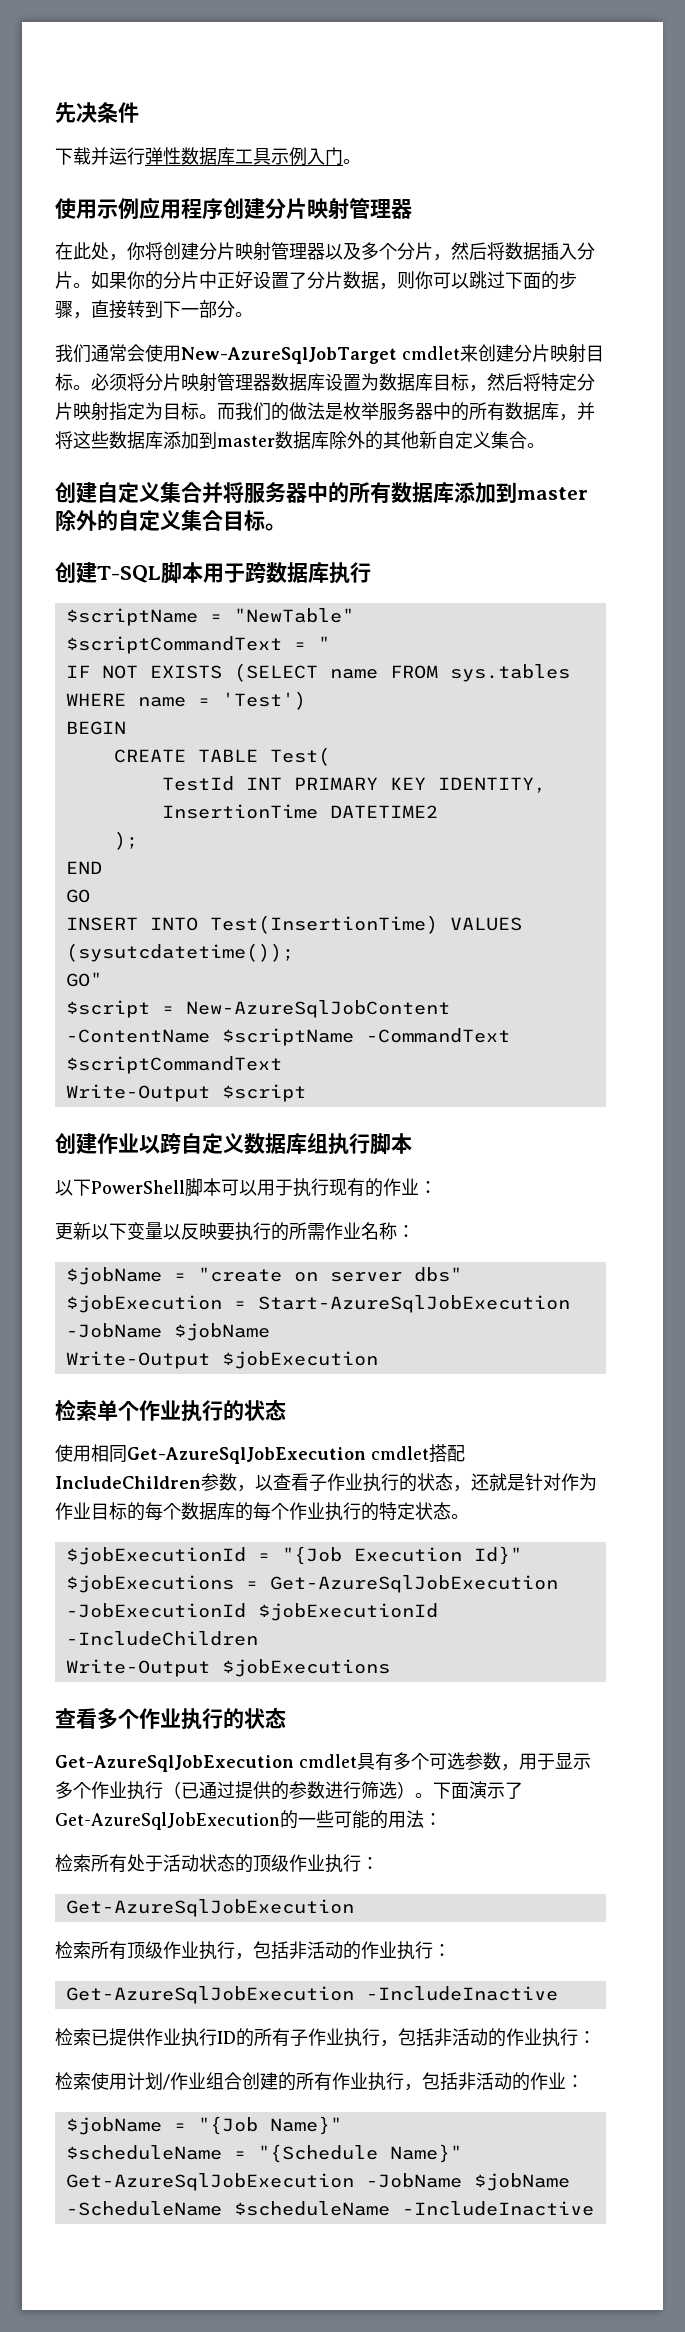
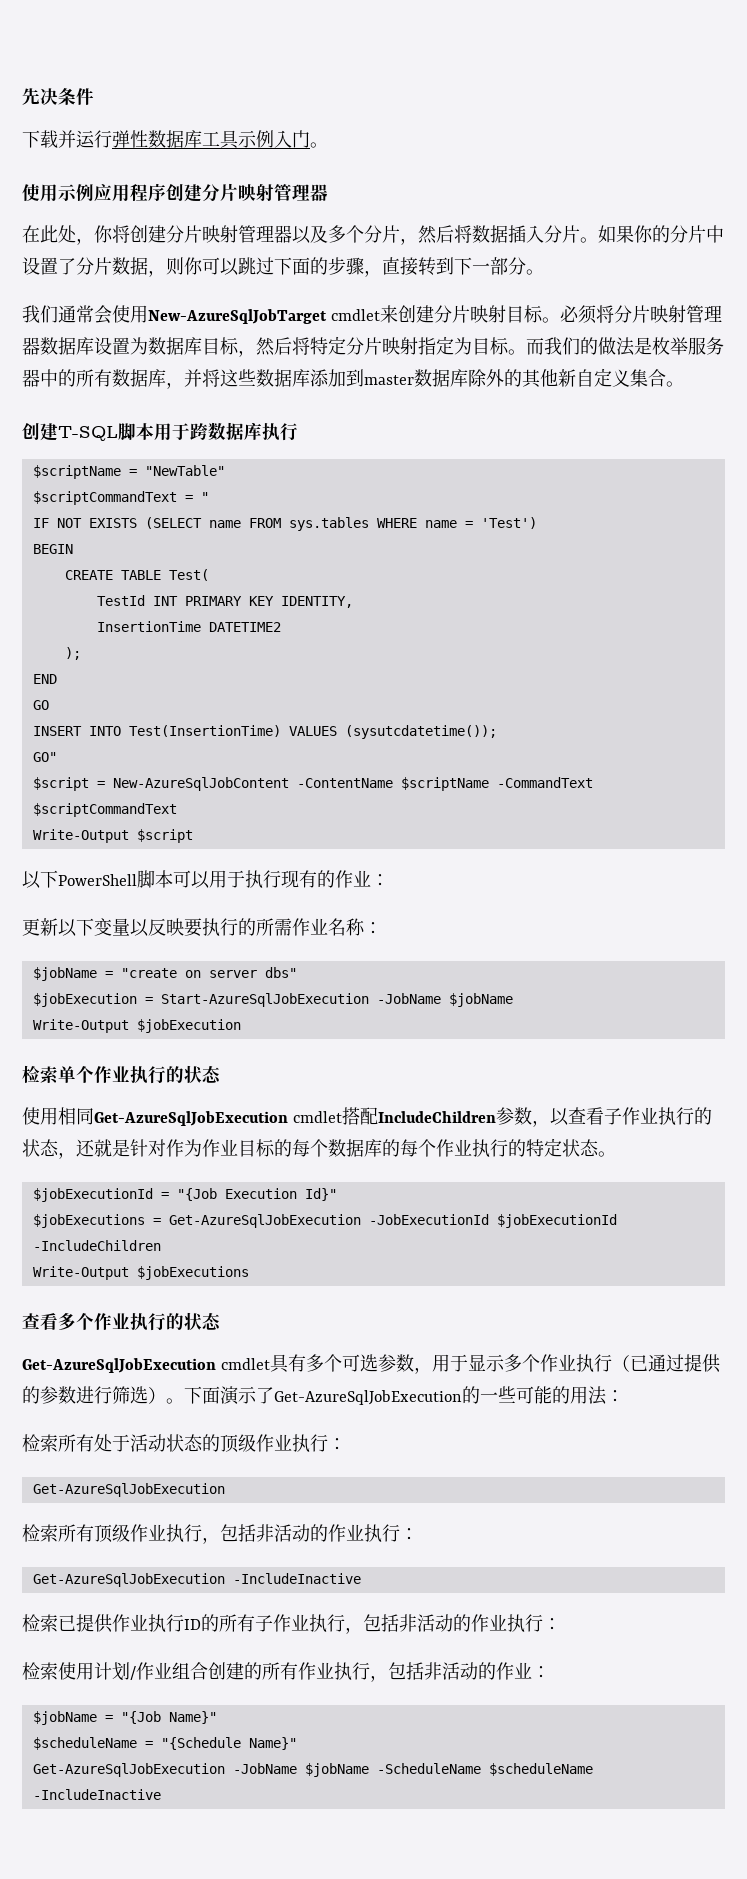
[217,271,253,289] 正好 -> (724, 234) none
[55,482,588,504] [55,510,286,531] // 创建自定义集合并将服务器中的所有数据库添加到master除外的自定义集合目标。 -> (684, 384) none
[55,1133,412,1155] // 创建作业以跨自定义数据库组执行脚本 -> (193, 836) none

